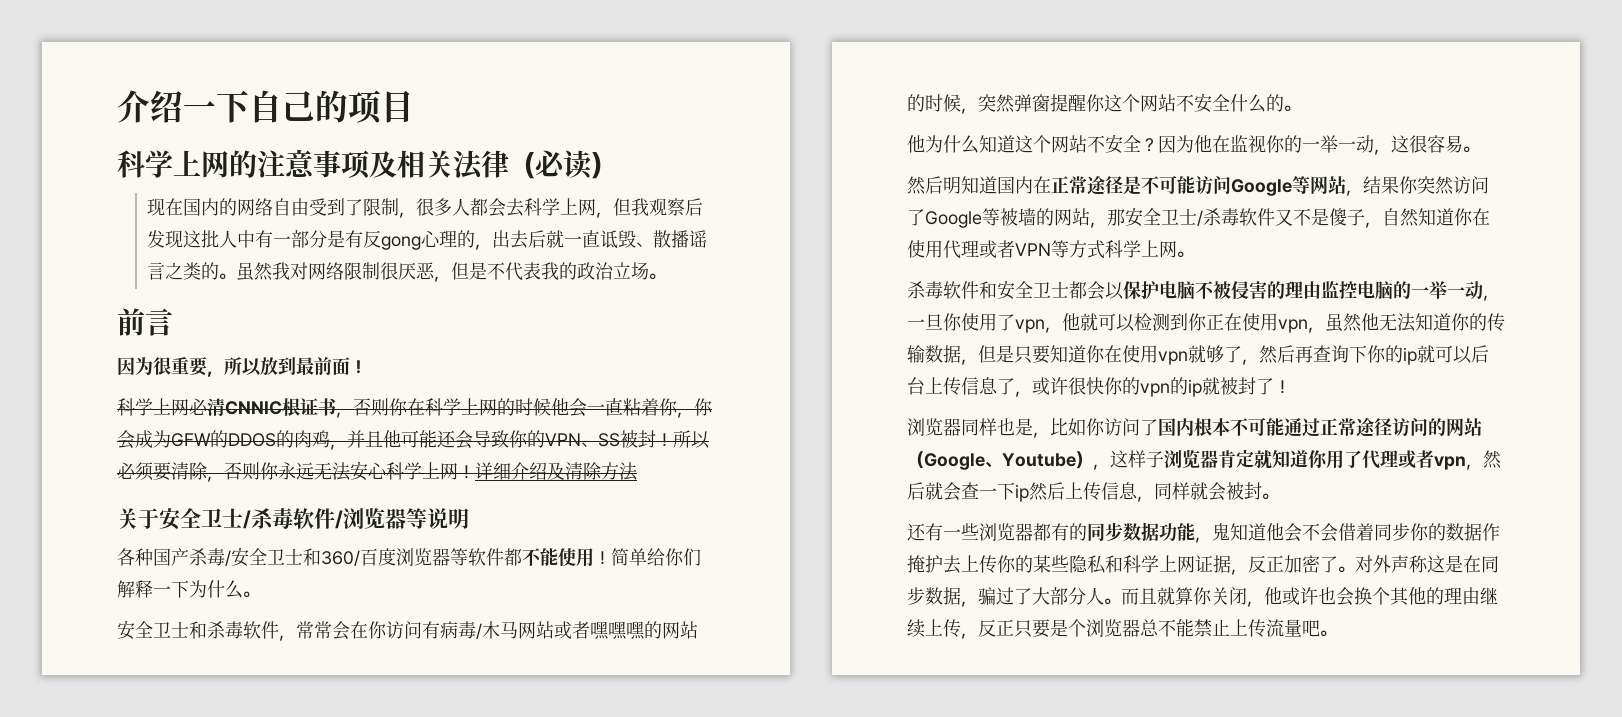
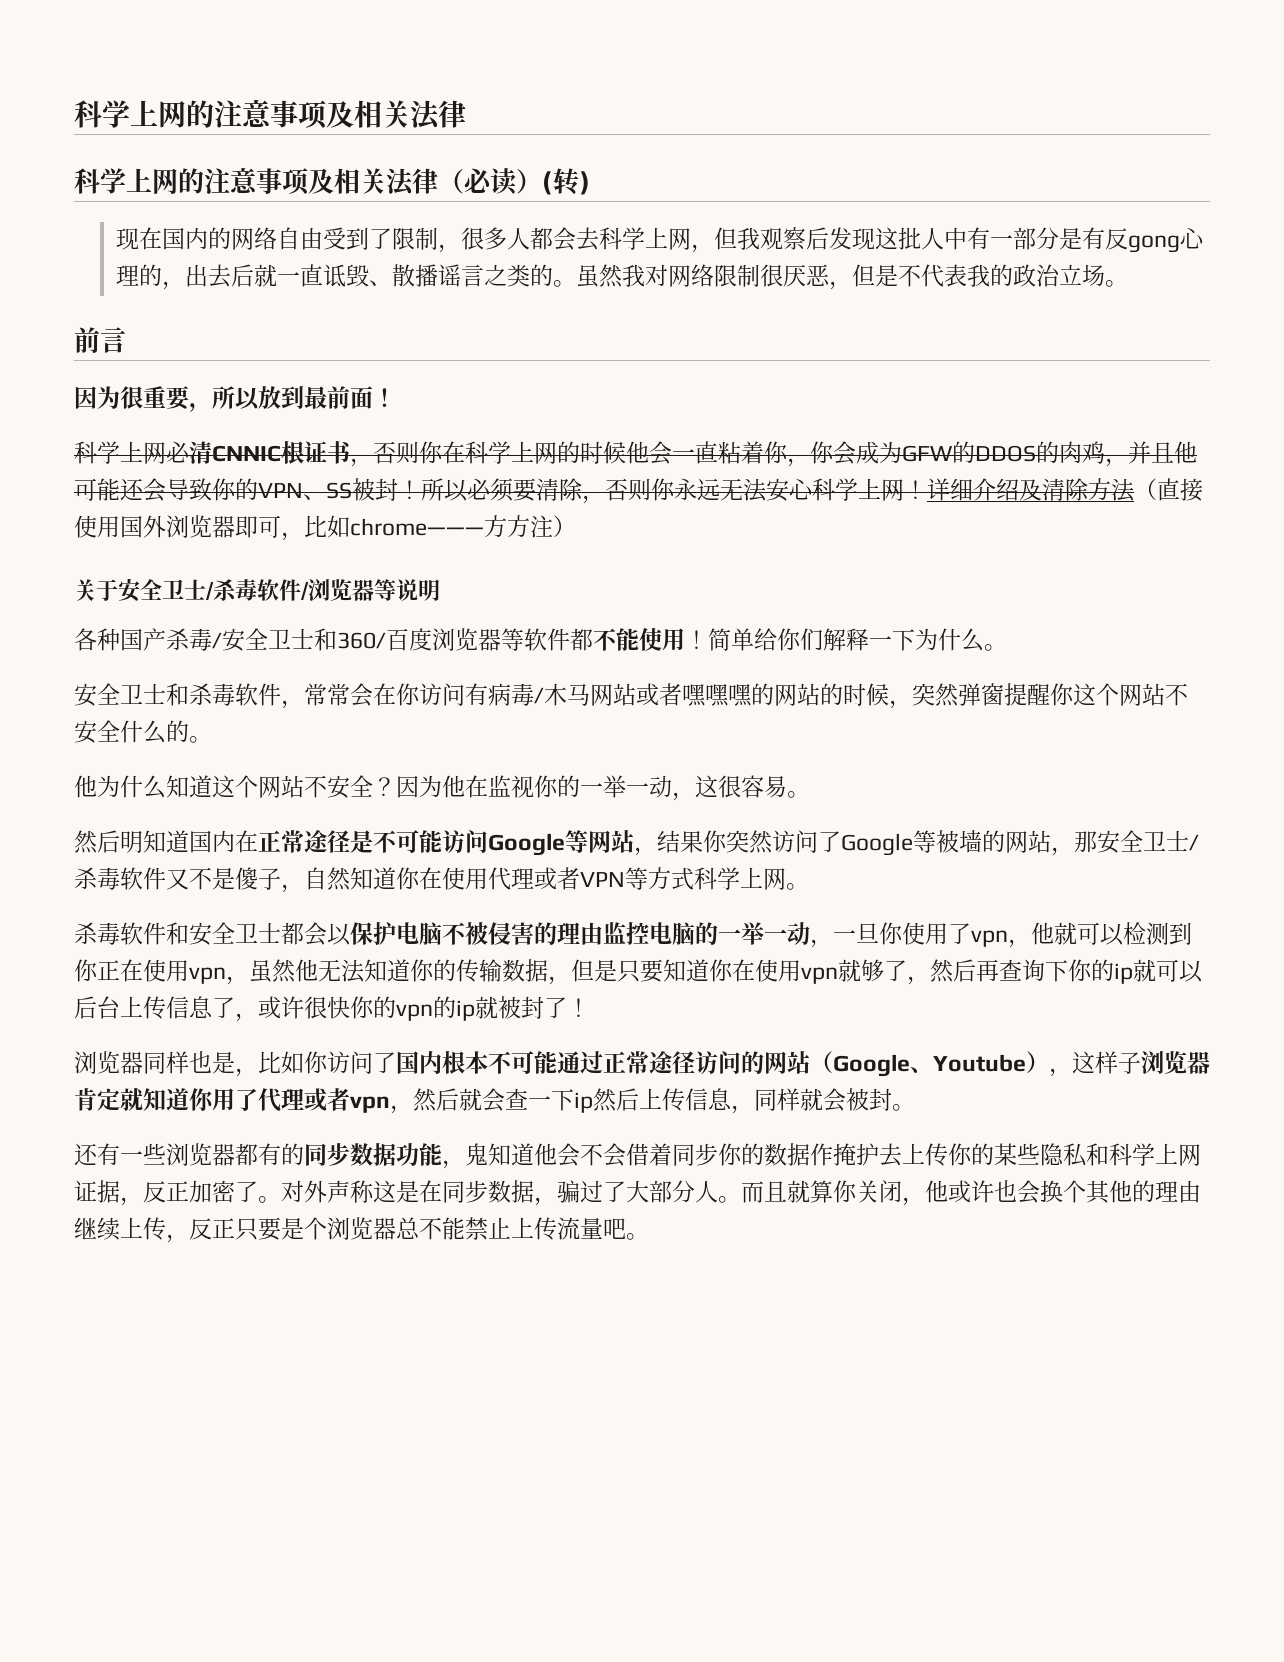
[117,90,414,125] 介绍一下自己的项目 -> [74,99,466,130] 科学上网的注意事项及相关法律
(617, 165) none -> [542,168,590,195] (转)
(638, 471) none -> [1134,478,1203,501] [74,515,576,541] （直接使用国外浏览器即可，比如chrome———方方注）

